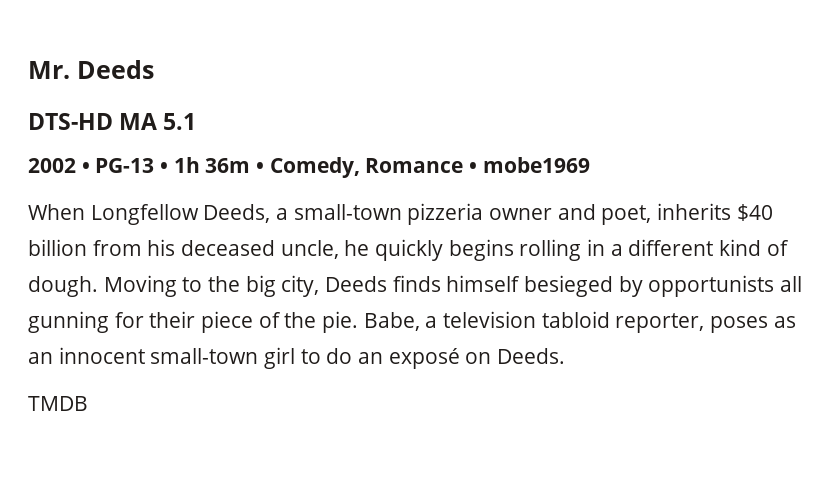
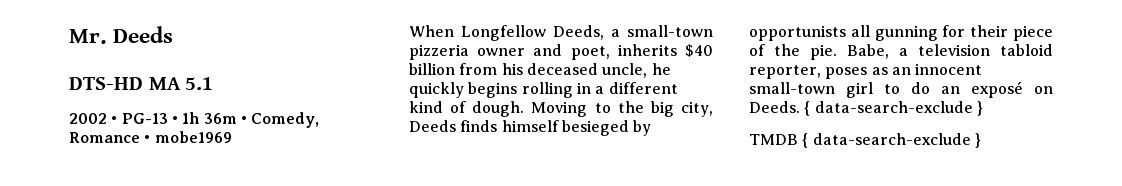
[28,396,88,411] // TMDB -> [804,101,983,116] [749,133,981,148] { data-search-exclude } // TMDB { data-search-exclude }

